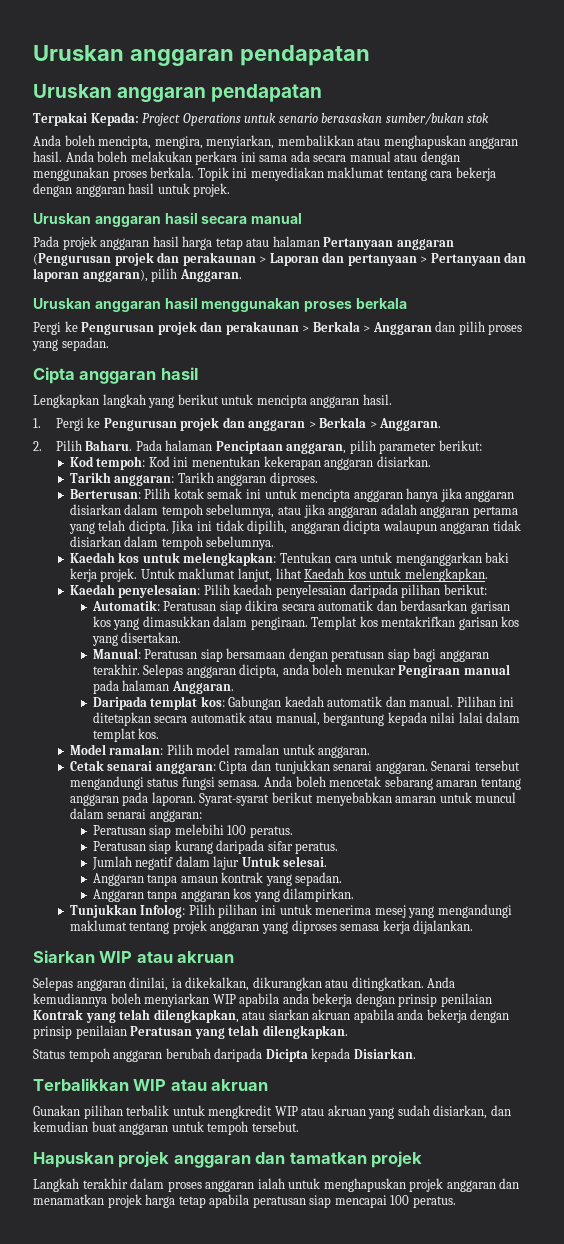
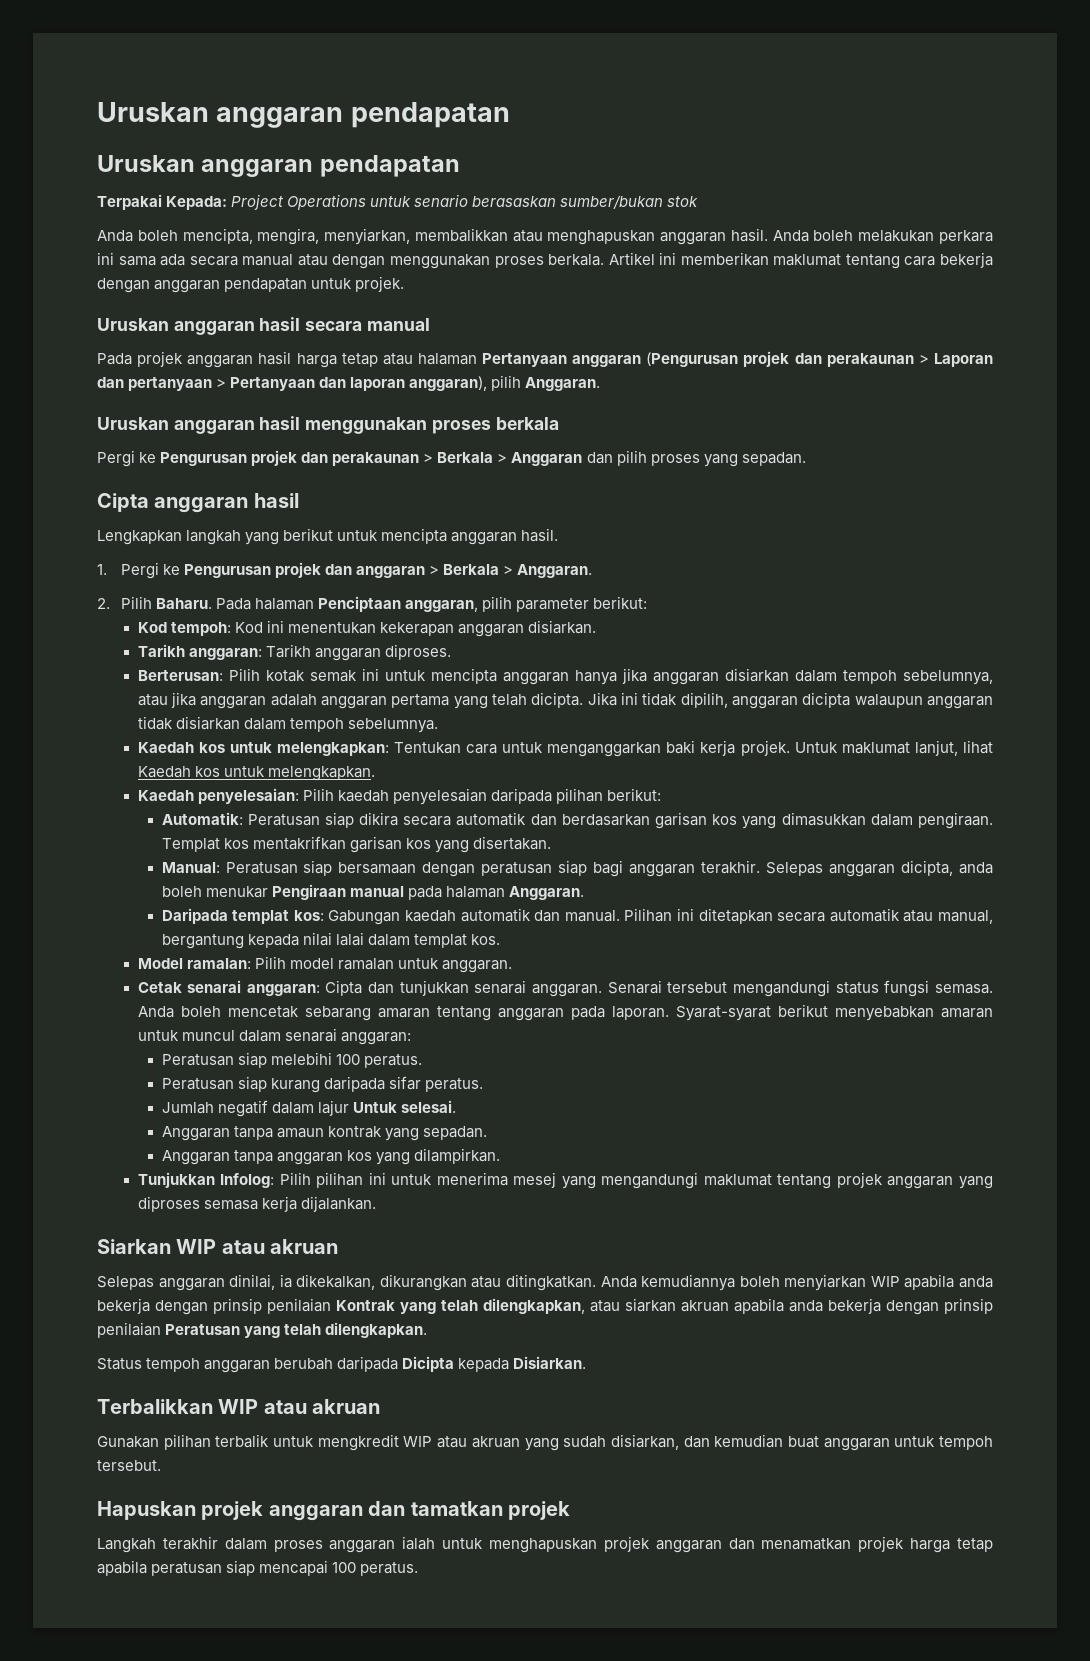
[197,167,324,181] Topik ini menyediakan -> [608,252,769,266] Artikel ini memberikan
[128,183,155,194] hasil -> [224,278,308,292] pendapatan

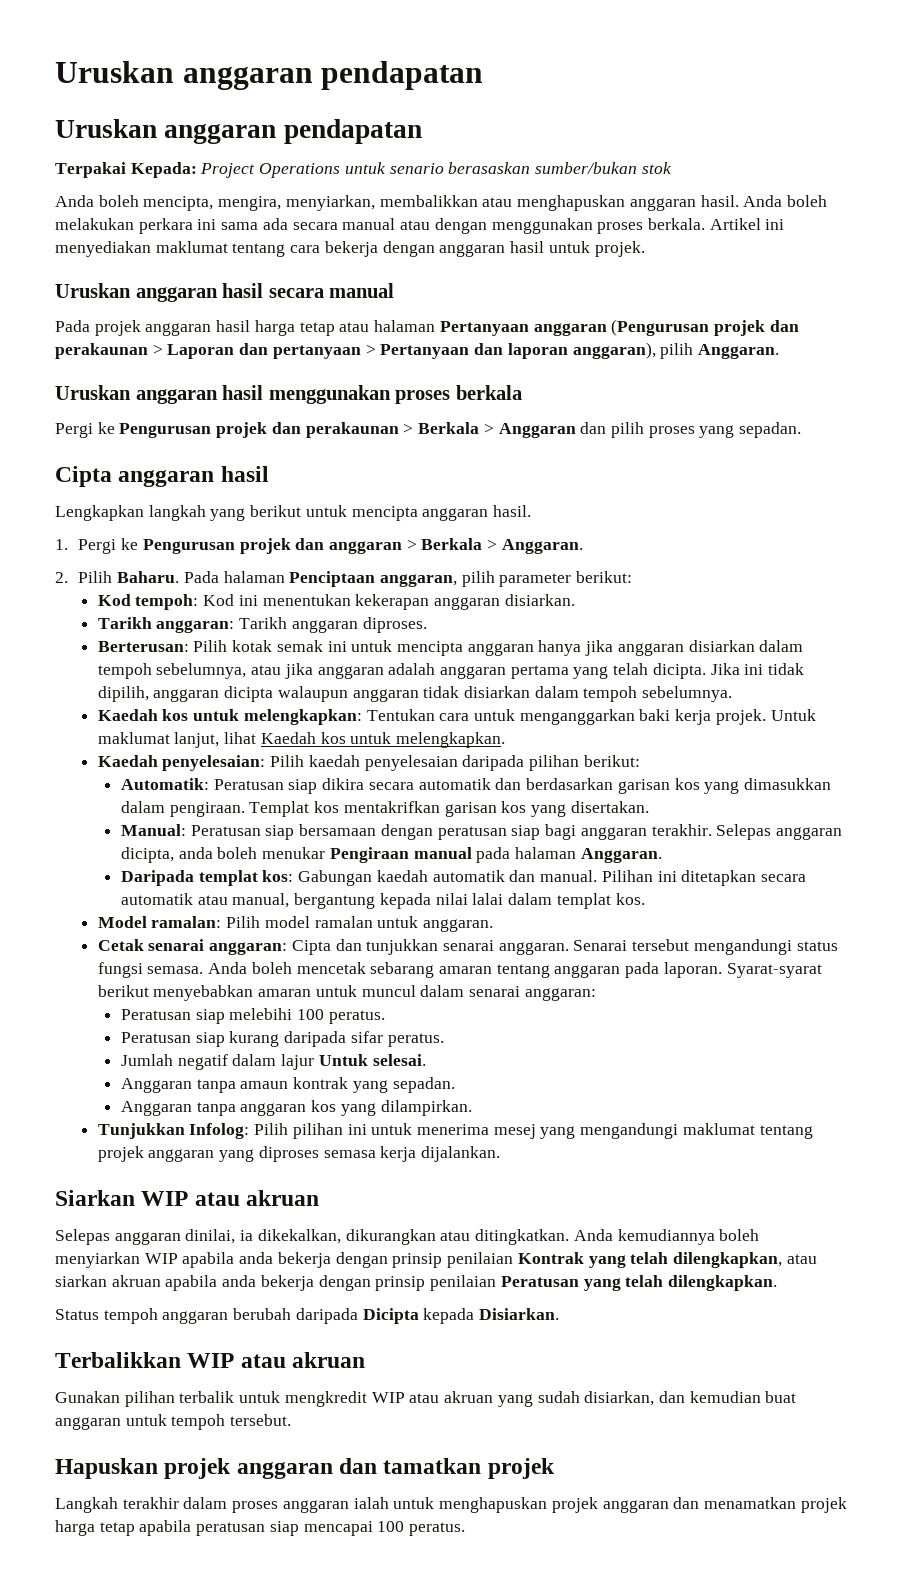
[680,252,769,266] memberikan -> [55,241,151,257] menyediakan
[224,278,308,292] pendapatan -> [510,241,545,253] hasil

